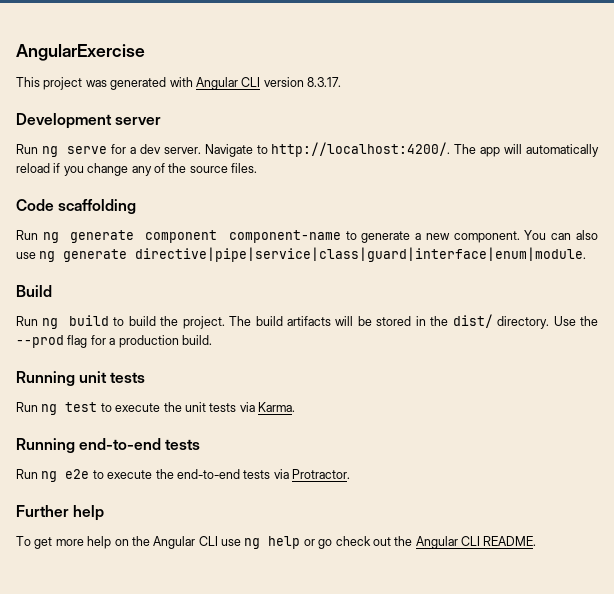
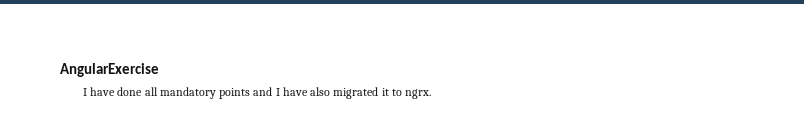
[16,77,341,90] [16,113,162,129] [16,142,599,157] [16,163,257,176] [16,199,137,214] [16,230,598,243] [16,247,587,262] [16,285,52,297] [16,314,598,329] [16,335,212,348] [16,371,146,386] [16,402,295,415] [16,438,201,453] [16,469,350,482] [16,505,105,521] [16,536,537,549] This project was generated with Angular CLI version 8.3.17. // Development server // Run ng serve for a dev server. Navigate to http://localhost:4200/. The app will automatically reload if you change any of the source files. // Code scaffolding // Run ng generate component component-name to generate a new component. You can also use ng generate directive|pipe|service|class|guard|interface|enum|module. // Build // Run ng build to build the project. The build artifacts will be stored in the dist/ directory. Use the --prod flag for a production build. // Running unit tests // Run ng test to execute the unit tests via Karma. // Running end-to-end tests // Run ng e2e to execute the end-to-end tests via Protractor. // Further help // To get more help on the Angular CLI use ng help or go check out the Angular CLI README. -> [83,87,432,99] I have done all mandatory points and I have also migrated it to ngrx.

